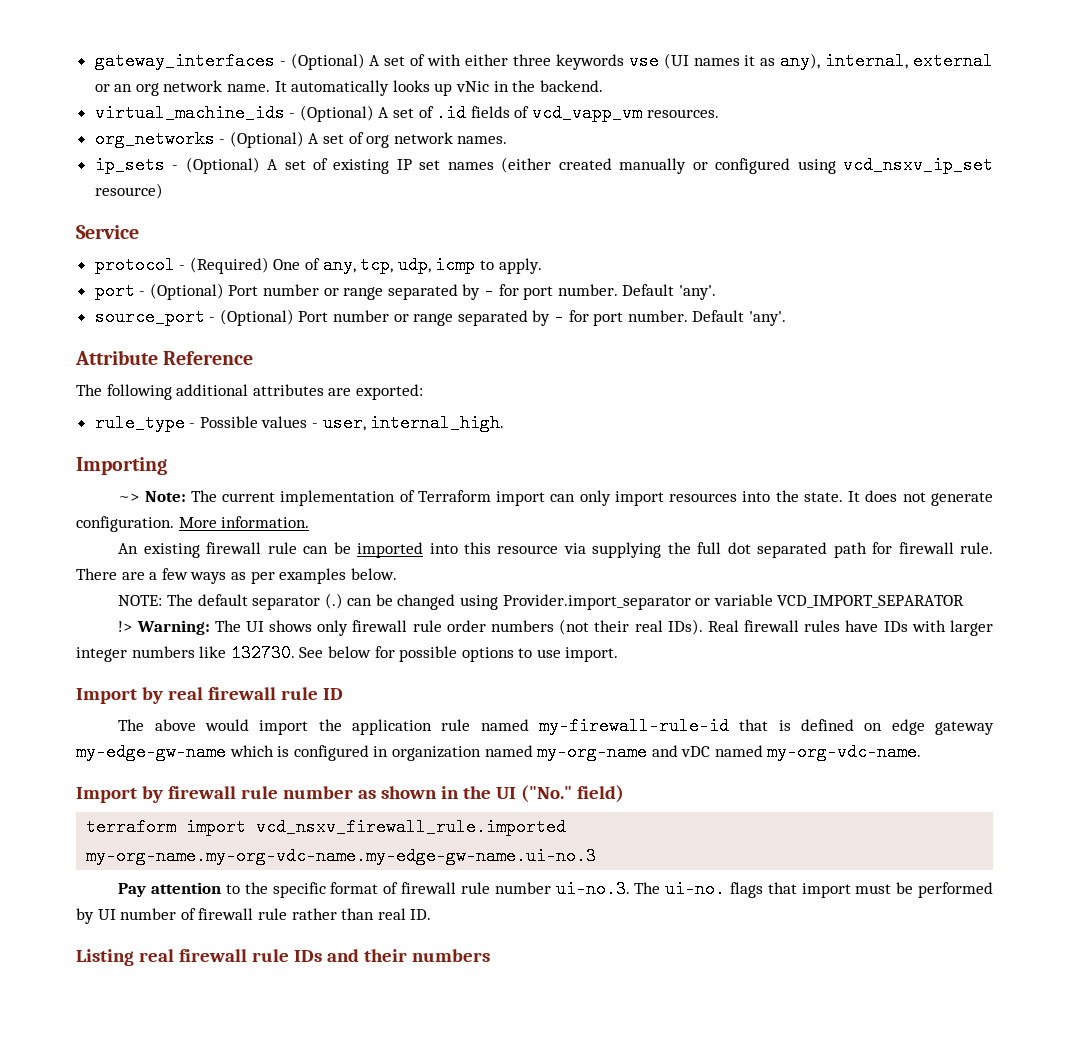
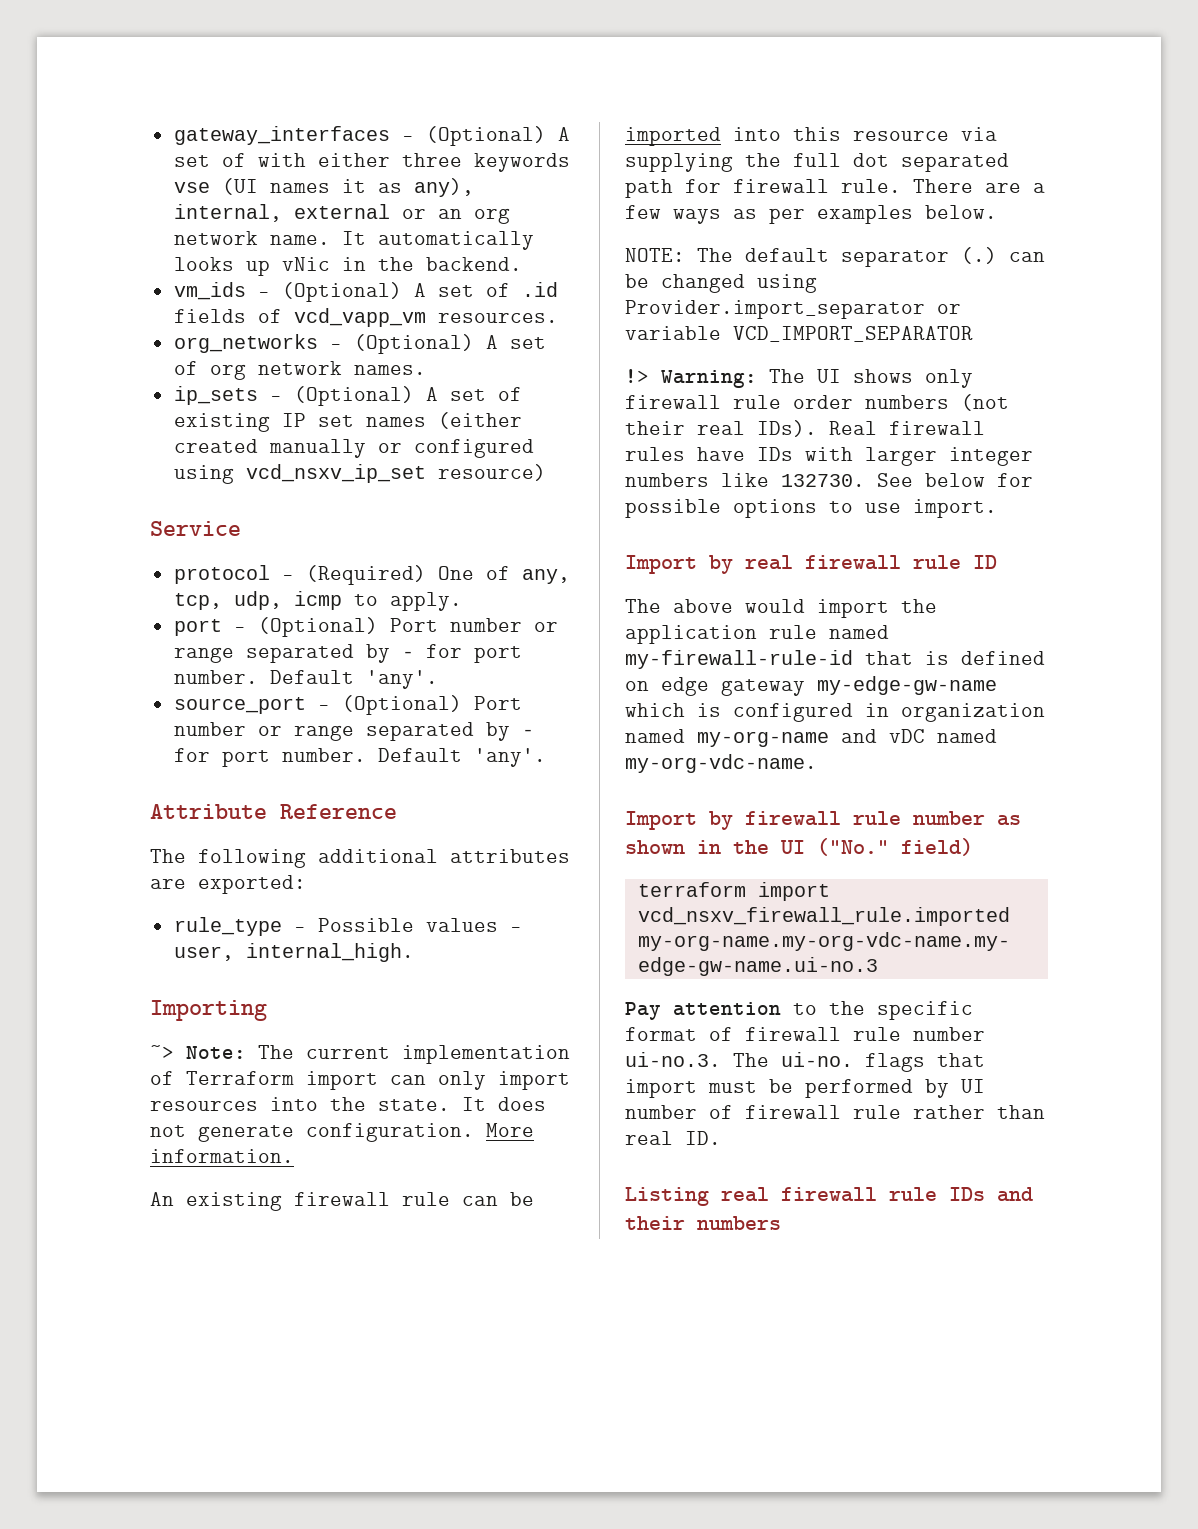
[94,104,285,122] virtual_machine_ids -> [173,282,246,300] vm_ids

